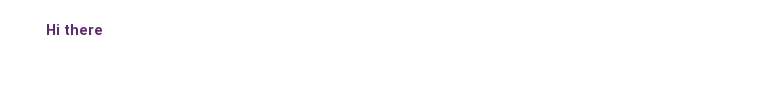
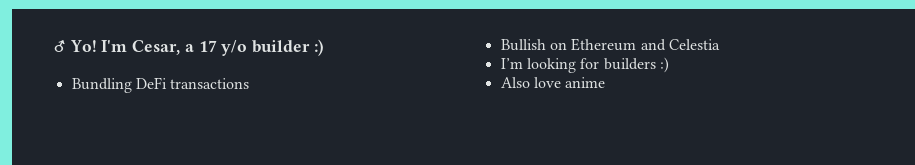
[46,24,103,35] Hi there -> [54,39,324,56] [71,77,250,93] [500,38,720,51] [500,57,669,73] [500,77,606,88] ♂ Yo! I'm Cesar, a 17 y/o builder :) // Bundling DeFi transactions // Bullish on Ethereum and Celestia // I’m looking for builders :) // Also love anime

